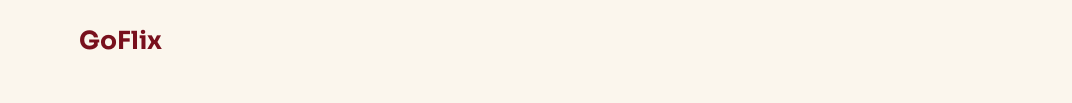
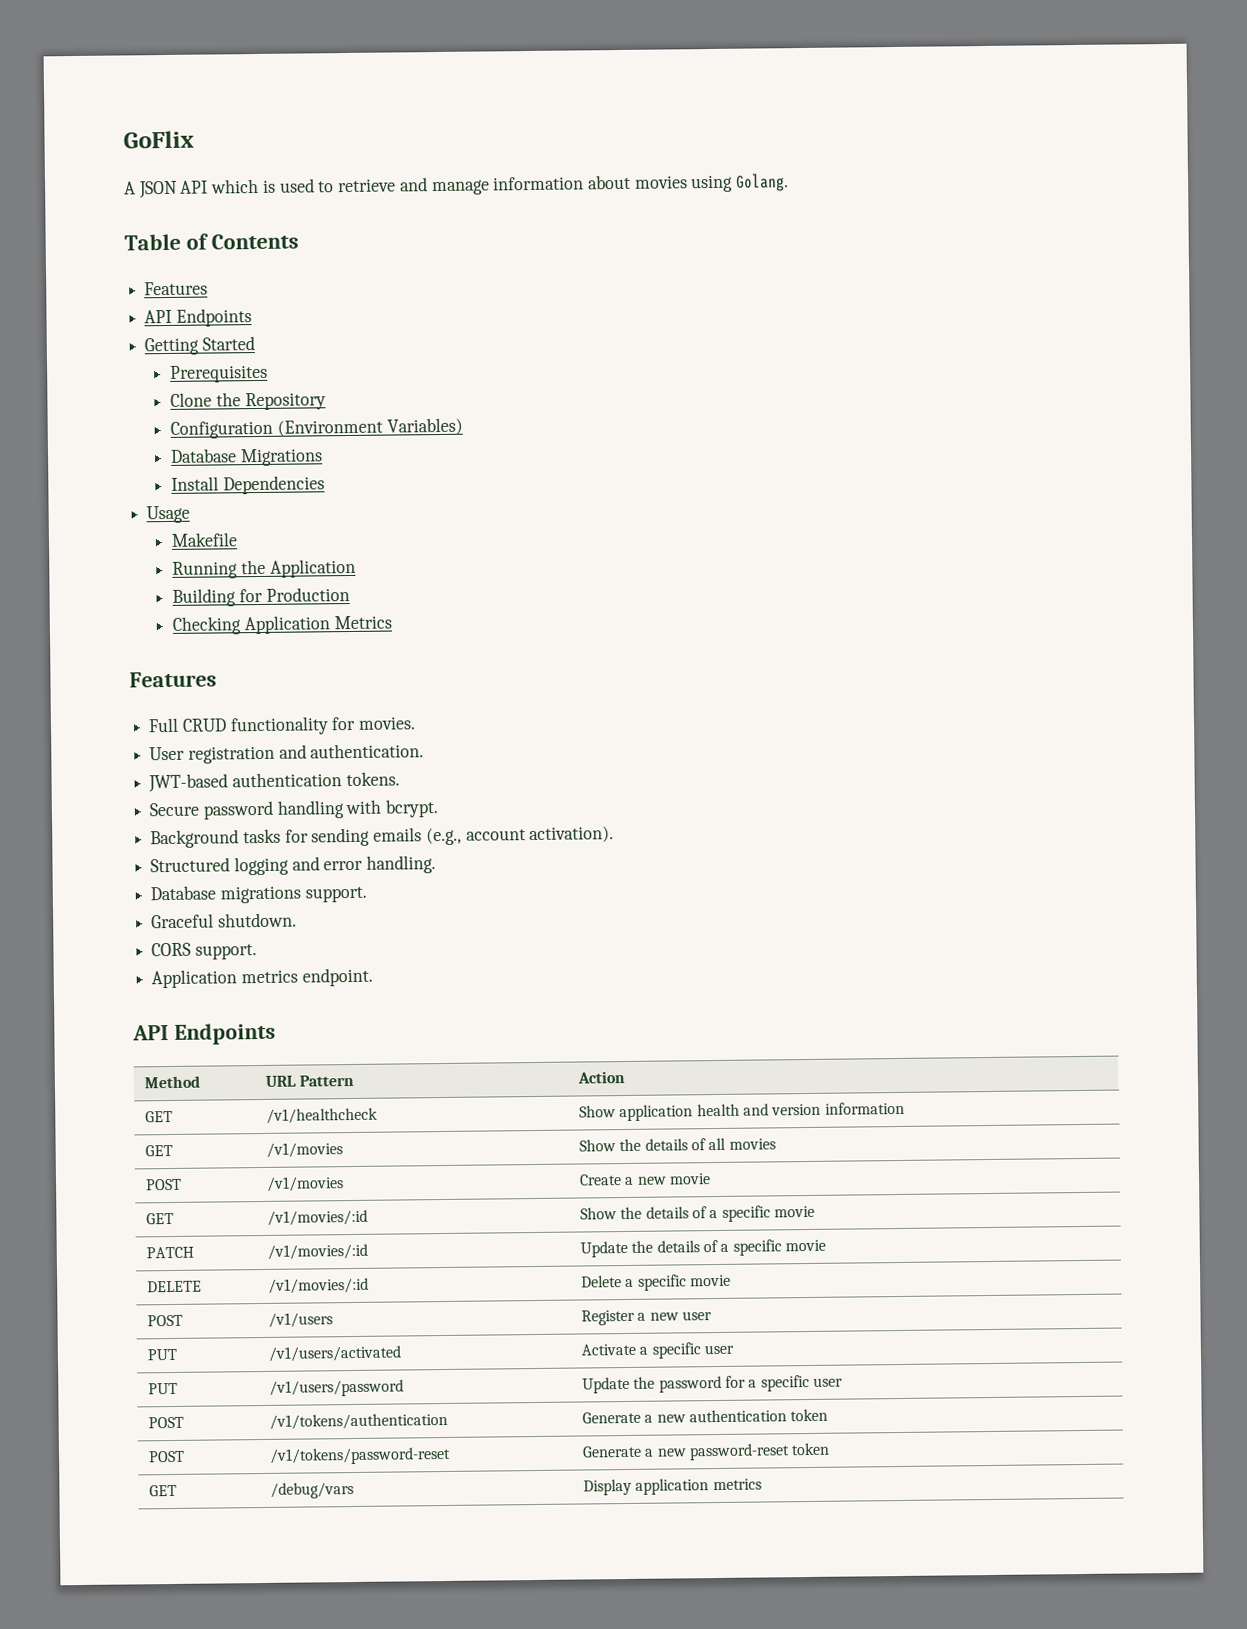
(162, 39) none -> [124,173,790,199] [124,233,299,251] [144,281,209,296] [144,308,252,327] [144,336,255,356] [170,364,269,383] [170,392,326,411] [170,417,463,439] [170,448,323,467] [171,475,325,495] [146,505,191,524] [171,532,239,547] [172,558,356,579] [172,586,350,607] [172,615,392,635] [129,671,217,688] [148,716,417,736] [149,743,425,764] [148,771,400,793] [149,799,440,820] [150,826,615,849] [150,855,437,876] [150,885,367,904] [151,912,297,929] [151,942,257,960] [151,967,373,989] [132,1022,276,1045] [143,1075,200,1089] [264,1074,355,1087] [576,1071,625,1084] [144,1110,173,1123] [265,1107,378,1124] [578,1101,905,1122] [144,1144,173,1157] [265,1142,343,1158] [578,1137,776,1152] [144,1178,182,1191] [265,1176,344,1192] [578,1173,711,1186] [145,1212,174,1225] [266,1209,368,1226] [579,1205,815,1222] [145,1246,194,1259] [266,1243,368,1260] [579,1239,826,1258] [146,1280,202,1293] [267,1277,369,1294] [580,1274,731,1291] [146,1314,183,1327] [267,1312,333,1328] [580,1309,712,1326] [146,1348,177,1361] [267,1345,401,1362] [580,1342,734,1359] [147,1382,178,1395] [268,1379,404,1397] [581,1374,843,1394] [147,1416,184,1429] [268,1412,448,1430] [581,1408,829,1424] [147,1450,185,1463] [268,1446,451,1465] [581,1442,831,1461] [148,1484,177,1497] [269,1482,354,1499] [582,1478,762,1496] // A JSON API which is used to retrieve and manage information about movies using Golang. // Table of Contents // Features // API Endpoints // Getting Started // Prerequisites // Clone the Repository // Configuration (Environment Variables) // Database Migrations // Install Dependencies // Usage // Makefile // Running the Application // Building for Production // Checking Application Metrics // Features // Full CRUD functionality for movies. // User registration and authentication. // JWT-based authentication tokens. // Secure password handling with bcrypt. // Background tasks for sending emails (e.g., account activation). // Structured logging and error handling. // Database migrations support. // Graceful shutdown. // CORS support. // Application metrics endpoint. // API Endpoints // Method | URL Pattern | Action // GET | /v1/healthcheck | Show application health and version information // GET | /v1/movies | Show the details of all movies // POST | /v1/movies | Create a new movie // GET | /v1/movies/:id | Show the details of a specific movie // PATCH | /v1/movies/:id | Update the details of a specific movie // DELETE | /v1/movies/:id | Delete a specific movie // POST | /v1/users | Register a new user // PUT | /v1/users/activated | Activate a specific user // PUT | /v1/users/password | Update the password for a specific user // POST | /v1/tokens/authentication | Generate a new authentication token // POST | /v1/tokens/password-reset | Generate a new password-reset token // GET | /debug/vars | Display application metrics

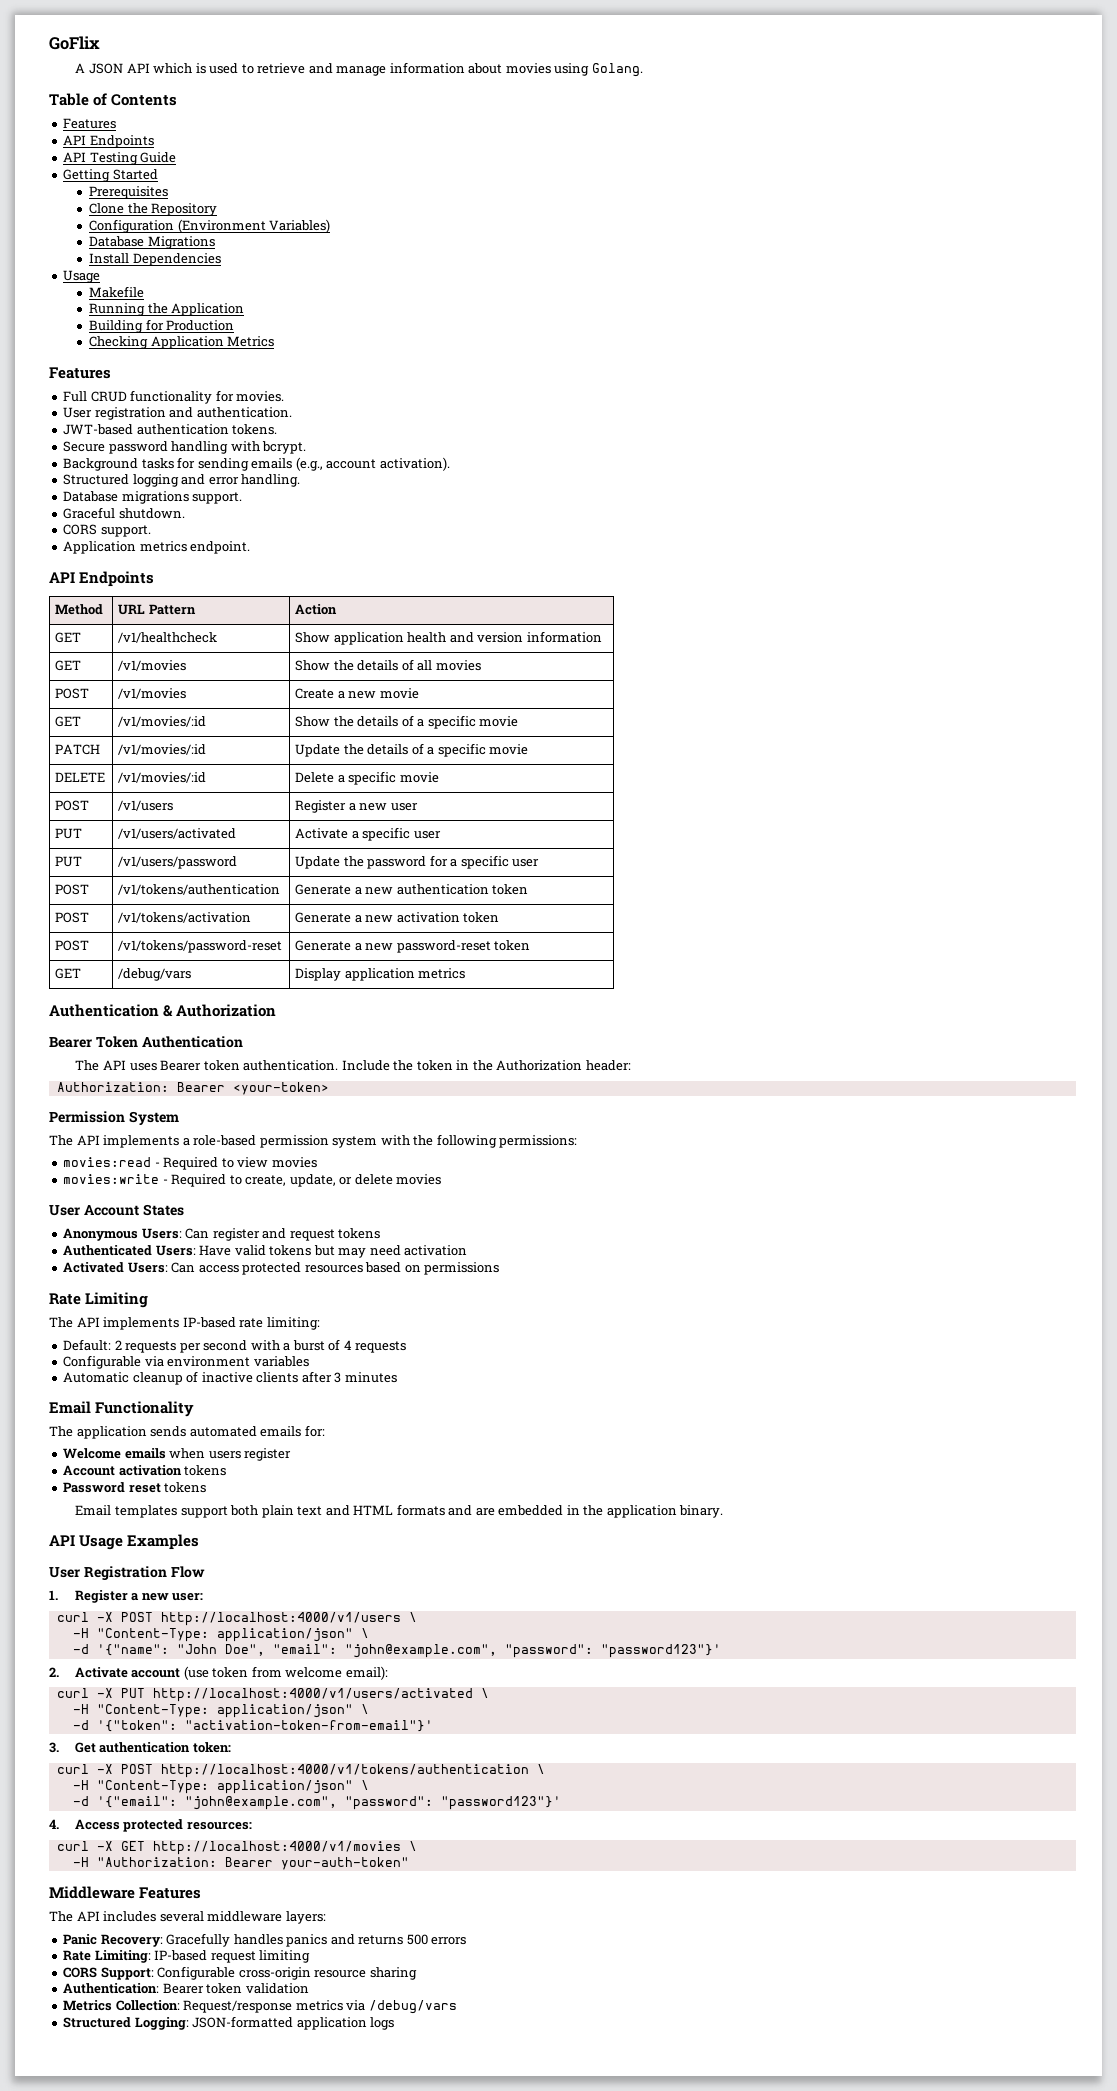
(252, 317) none -> [63,152,177,165] // API Testing Guide
(829, 1415) none -> [55,912,90,923] [118,912,252,923] [295,912,500,923] // POST | /v1/tokens/activation | Generate a new activation token
(762, 1484) none -> [49,1004,277,1017] [49,1036,243,1048] [75,1060,631,1071] [56,1082,329,1095] [49,1111,179,1125] [49,1134,578,1148] [63,1157,317,1170] [63,1174,442,1187] [49,1204,184,1216] [63,1228,381,1241] [63,1245,468,1258] [63,1262,500,1275] [49,1292,149,1308] [49,1317,320,1330] [63,1339,407,1353] [63,1355,309,1369] [63,1371,397,1385] [49,1401,195,1417] [49,1425,325,1439] [63,1448,292,1461] [63,1465,227,1476] [63,1482,207,1493] [75,1504,724,1518] [49,1534,200,1550] [49,1566,205,1580] [49,1590,204,1603] [56,1612,417,1626] [72,1628,369,1642] [72,1644,721,1658] [49,1666,388,1680] [56,1688,489,1702] [72,1704,369,1718] [72,1720,433,1732] [49,1742,231,1753] [56,1764,545,1778] [72,1780,369,1794] [72,1796,561,1810] [49,1819,252,1832] [56,1841,417,1855] [72,1857,409,1870] [49,1886,202,1899] [49,1911,326,1924] [63,1933,467,1947] [63,1950,311,1963] [63,1966,417,1980] [63,1983,309,1994] [63,2000,457,2014] [63,2016,395,2030] // Authentication & Authorization // Bearer Token Authentication // The API uses Bearer token authentication. Include the token in the Authorization header: // Authorization: Bearer <your-token> // Permission System // The API implements a role-based permission system with the following permissions: // movies:read - Required to view movies // movies:write - Required to create, update, or delete movies // User Account States // Anonymous Users: Can register and request tokens // Authenticated Users: Have valid tokens but may need activation // Activated Users: Can access protected resources based on permissions // Rate Limiting // The API implements IP-based rate limiting: // Default: 2 requests per second with a burst of 4 requests // Configurable via environment variables // Automatic cleanup of inactive clients after 3 minutes // Email Functionality // The application sends automated emails for: // Welcome emails when users register // Account activation tokens // Password reset tokens // Email templates support both plain text and HTML formats and are embedded in the application binary. // API Usage Examples // User Registration Flow // 1. Register a new user: // curl -X POST http://localhost:4000/v1/users \ // -H "Content-Type: application/json" \ // -d '{"name": "John Doe", "email": "john@example.com", "password": "password123"}' // 2. Activate account (use token from welcome email): // curl -X PUT http://localhost:4000/v1/users/activated \ // -H "Content-Type: application/json" \ // -d '{"token": "activation-token-from-email"}' // 3. Get authentication token: // curl -X POST http://localhost:4000/v1/tokens/authentication \ // -H "Content-Type: application/json" \ // -d '{"email": "john@example.com", "password": "password123"}' // 4. Access protected resources: // curl -X GET http://localhost:4000/v1/movies \ // -H "Authorization: Bearer your-auth-token" // Middleware Features // The API includes several middleware layers: // Panic Recovery: Gracefully handles panics and returns 500 errors // Rate Limiting: IP-based request limiting // CORS Support: Configurable cross-origin resource sharing // Authentication: Bearer token validation // Metrics Collection: Request/response metrics via /debug/vars // Structured Logging: JSON-formatted application logs

